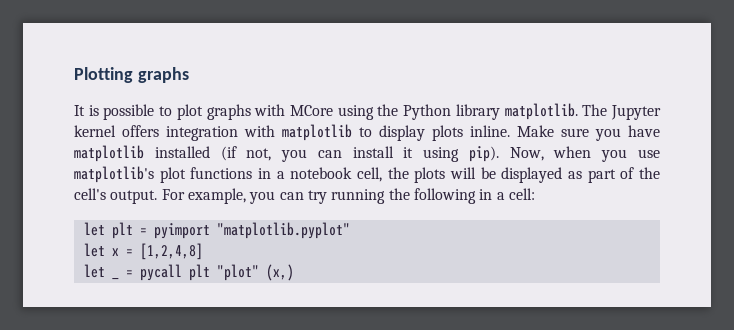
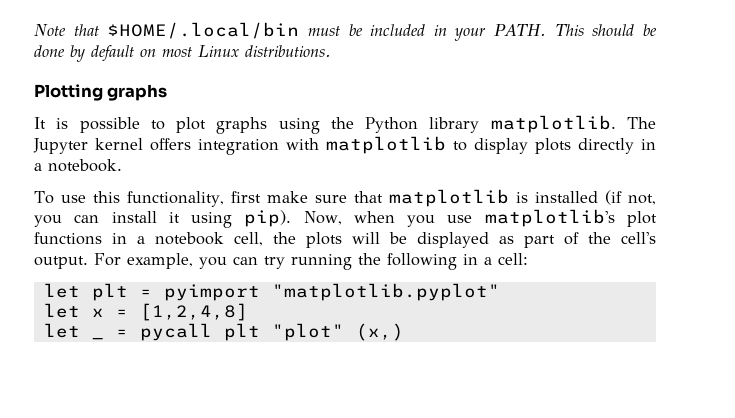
(74, 75) none -> [34,22,657,41] [34,45,331,62] Note that $HOME/.local/bin must be included in your PATH. This should be done by default on most Linux distributions. //
[254,104,333,116] with MCore -> (268, 125) none
[470,125,660,141] [74,145,144,162] inline. Make sure you have matplotlib -> [578,138,656,154] [34,159,122,172] [34,189,528,207] directly in a notebook. // To use this functionality, first make sure that matplotlib is

